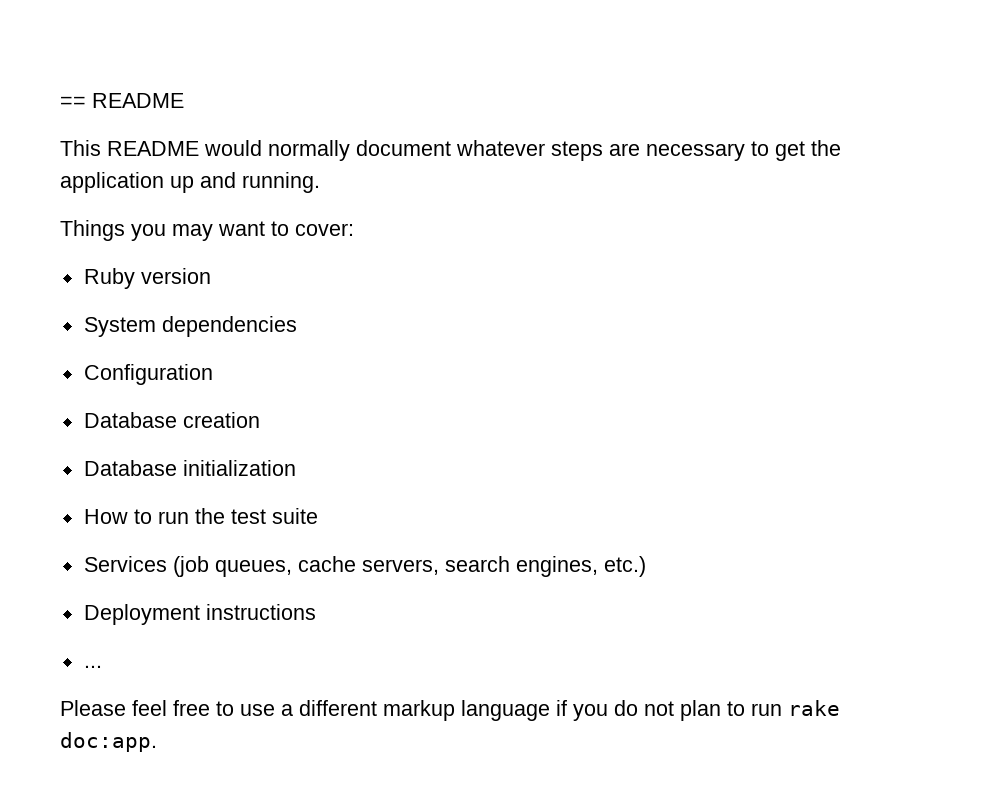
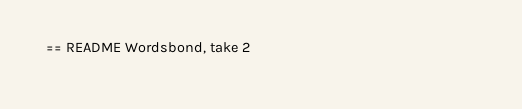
[60,140,841,161] [60,172,320,193] [60,220,354,241] [83,268,211,289] [83,316,297,337] [83,364,213,385] [83,412,260,428] [83,460,296,476] [83,508,318,524] [83,556,646,577] [83,604,316,625] [83,665,102,668] [60,700,840,721] [60,732,157,752] // This README would normally document whatever steps are necessary to get the application up and running. // Things you may want to cover: // Ruby version // System dependencies // Configuration // Database creation // Database initialization // How to run the test suite // Services (job queues, cache servers, search engines, etc.) // Deployment instructions // ... // Please feel free to use a different markup language if you do not plan to run rake doc:app. -> [124,42,250,54] Wordsbond, take 2

